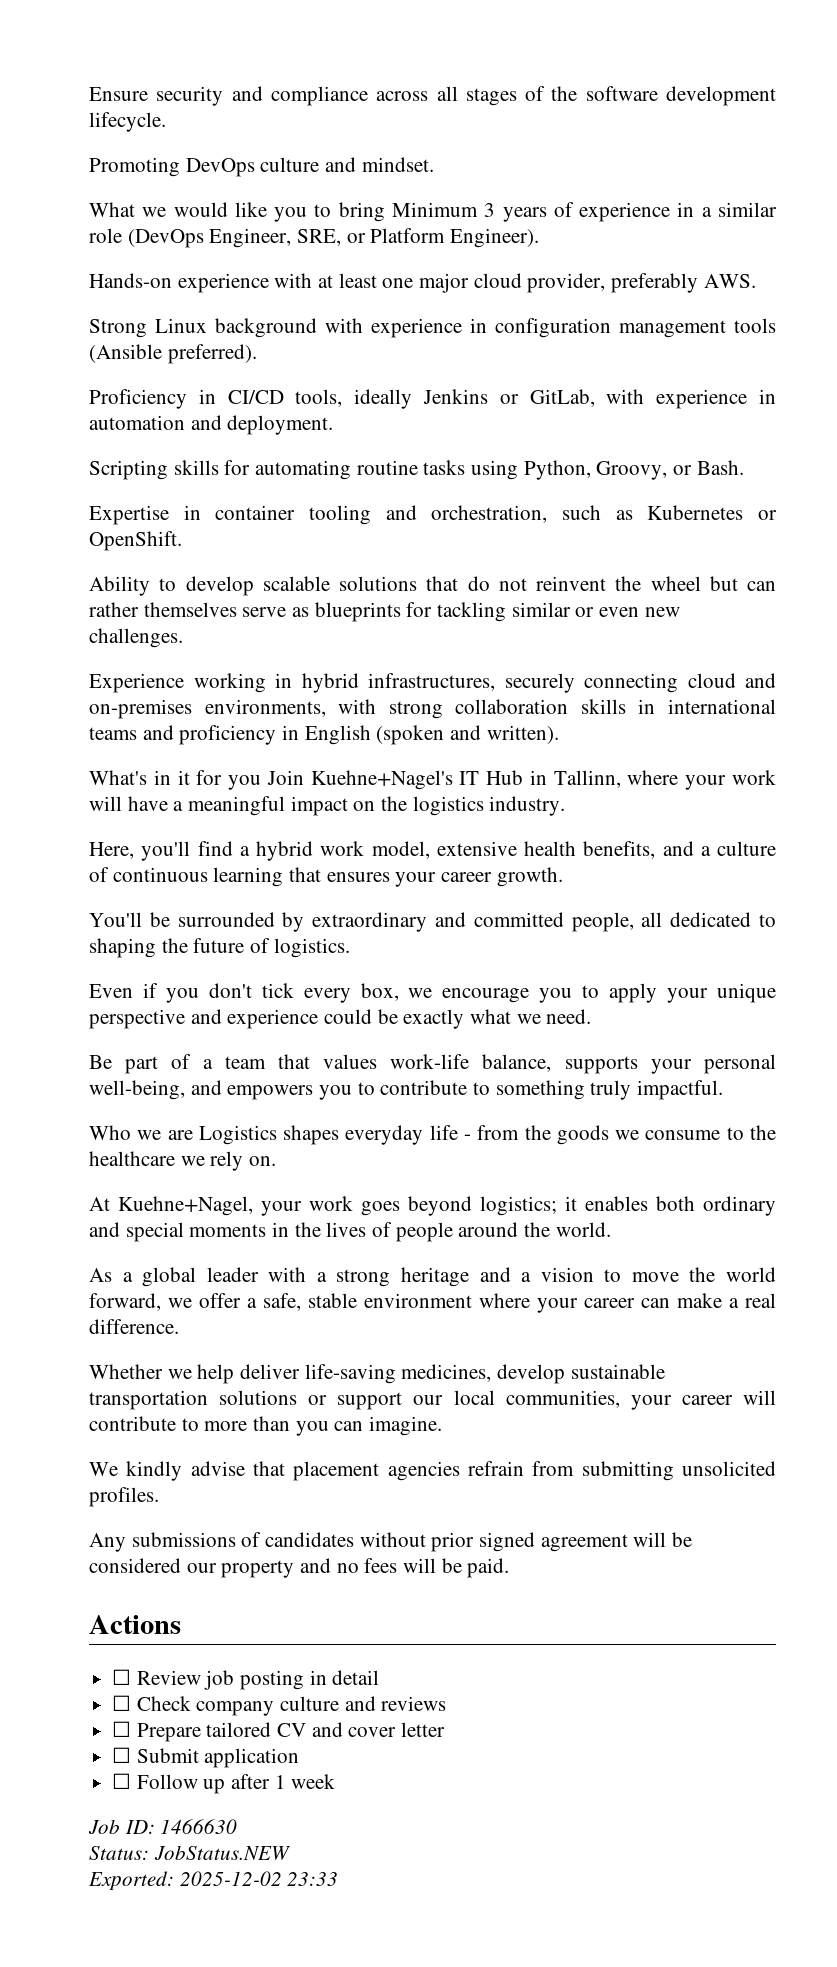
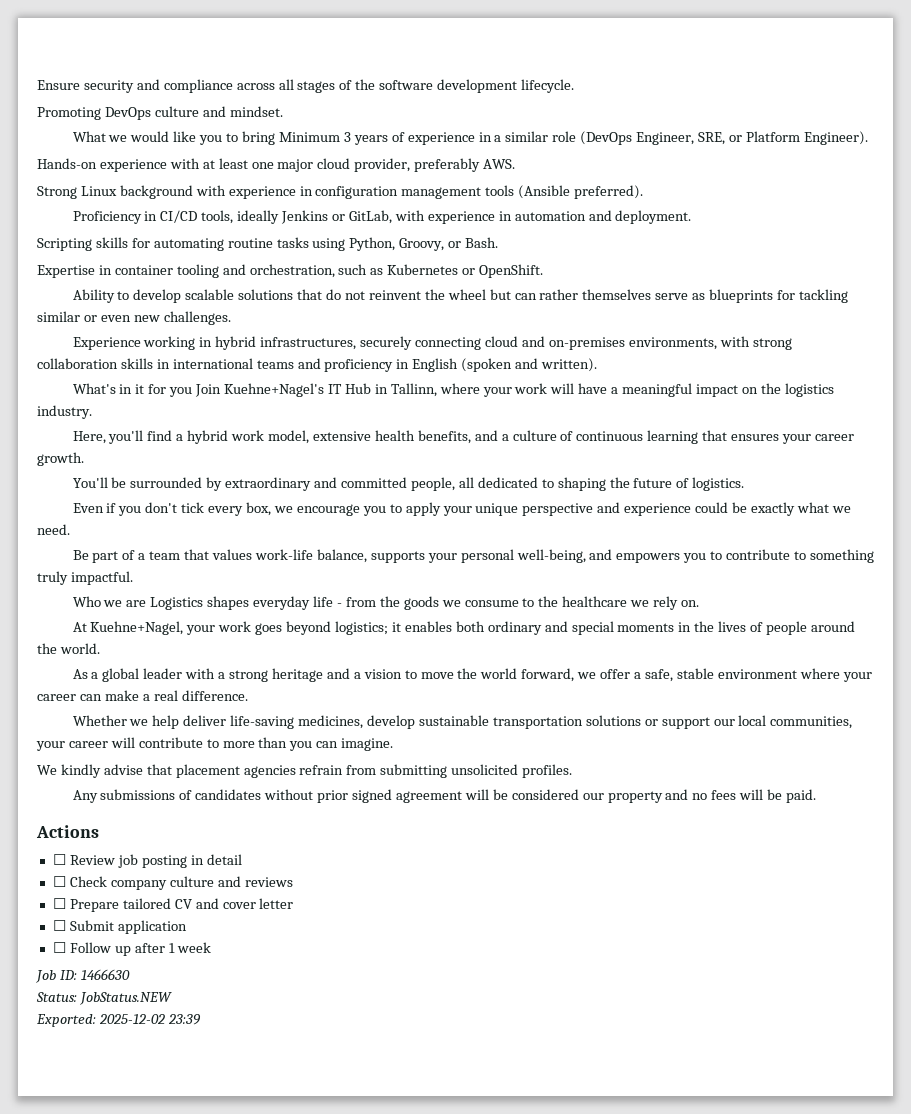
[287,1872,339,1886] 23:33 -> [167,1014,201,1025] 23:39

